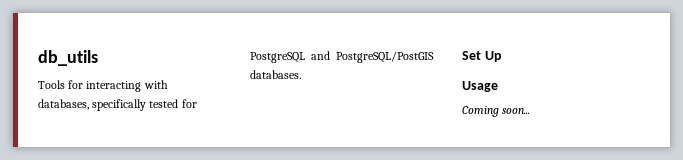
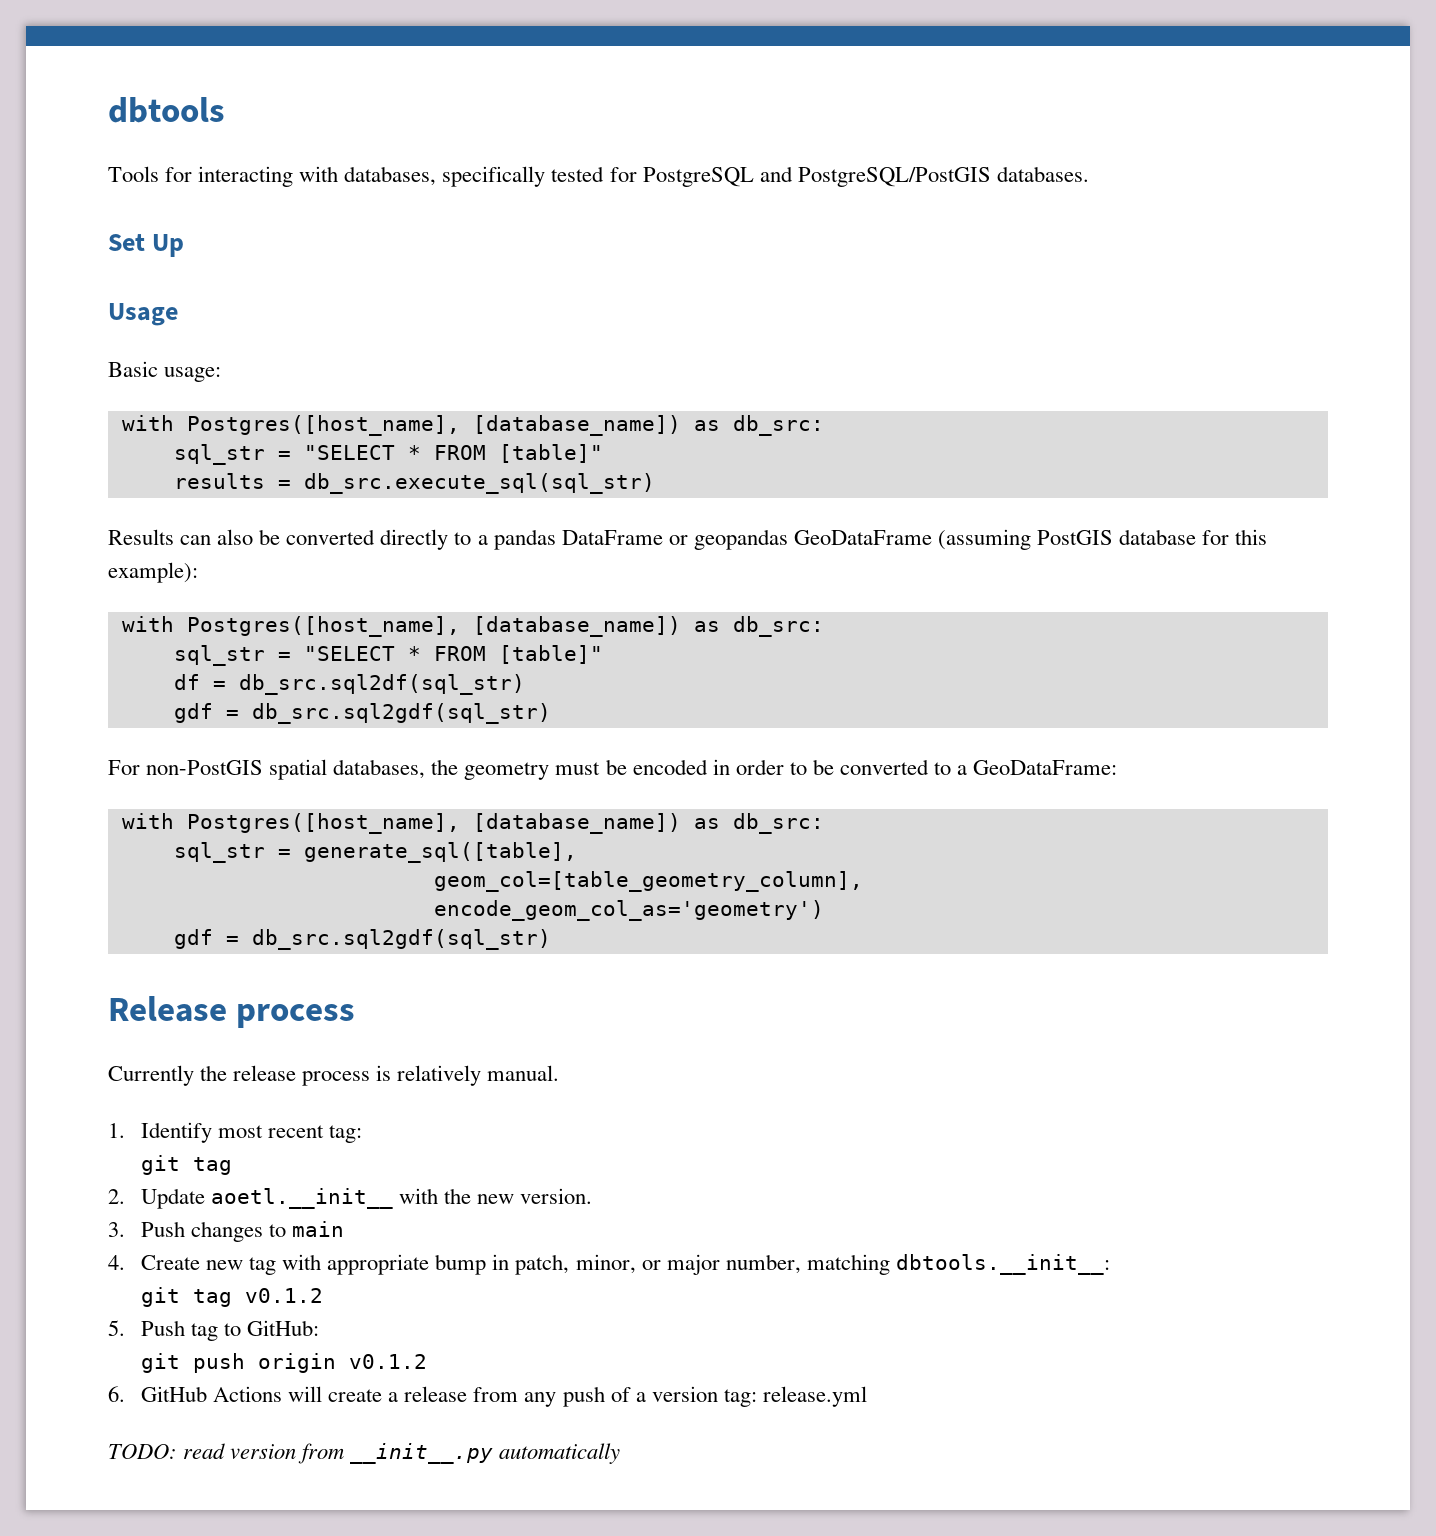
[38,50,98,66] db_utils -> [108,97,225,123] dbtools
[462,106,531,117] Coming soon... -> [108,361,222,382] [121,415,824,436] [173,444,603,465] [173,473,655,494] [108,529,1268,550] [108,562,198,583] [121,616,824,637] [173,645,603,666] [173,674,525,695] [173,703,551,724] [108,759,1118,780] [121,813,824,834] [173,842,577,863] [433,871,863,892] [433,900,824,921] [173,929,551,950] [108,996,356,1028] [108,1065,560,1086] [108,1122,363,1143] [140,1155,232,1175] [108,1188,593,1209] [108,1221,345,1242] [108,1254,1110,1275] [140,1287,323,1307] [108,1320,320,1341] [140,1353,427,1373] [108,1386,867,1407] [108,1443,621,1464] Basic usage: // with Postgres([host_name], [database_name]) as db_src: // sql_str = "SELECT * FROM [table]" // results = db_src.execute_sql(sql_str) // Results can also be converted directly to a pandas DataFrame or geopandas GeoDataFrame (assuming PostGIS database for this example): // with Postgres([host_name], [database_name]) as db_src: // sql_str = "SELECT * FROM [table]" // df = db_src.sql2df(sql_str) // gdf = db_src.sql2gdf(sql_str) // For non-PostGIS spatial databases, the geometry must be encoded in order to be converted to a GeoDataFrame: // with Postgres([host_name], [database_name]) as db_src: // sql_str = generate_sql([table], // geom_col=[table_geometry_column], // encode_geom_col_as='geometry') // gdf = db_src.sql2gdf(sql_str) // Release process // Currently the release process is relatively manual. // 1. Identify most recent tag: // git tag // 2. Update aoetl.__init__ with the new version. // 3. Push changes to main // 4. Create new tag with appropriate bump in patch, minor, or major number, matching dbtools.__init__: // git tag v0.1.2 // 5. Push tag to GitHub: // git push origin v0.1.2 // 6. GitHub Actions will create a release from any push of a version tag: release.yml // TODO: read version from __init__.py automatically

